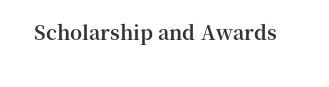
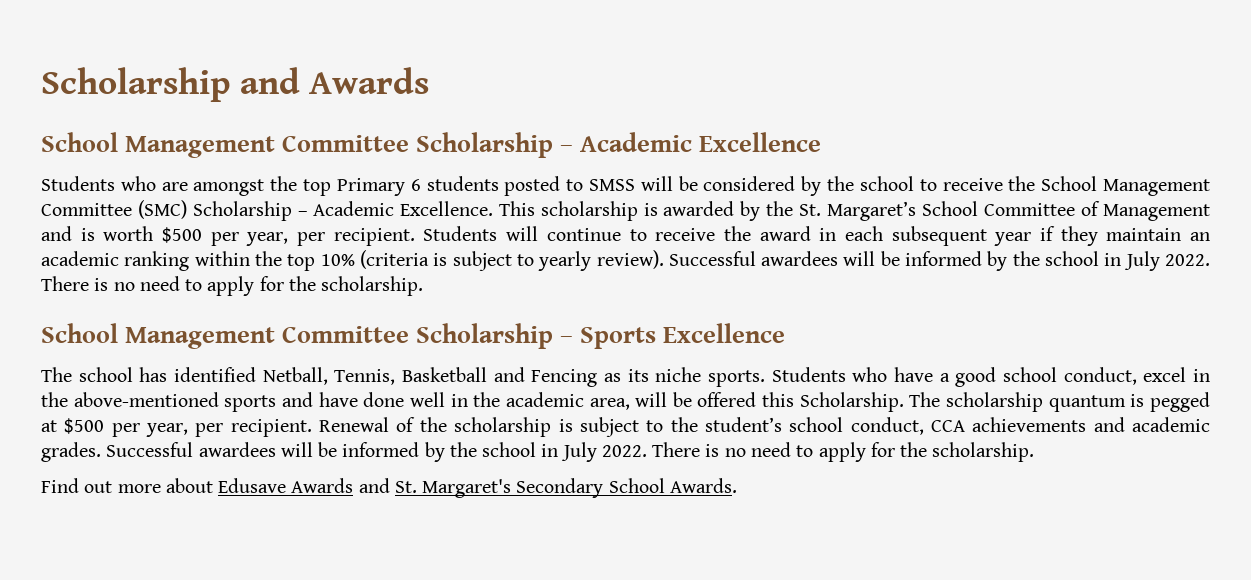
(277, 31) none -> [41,132,822,158] [41,176,1211,196] [41,200,1210,221] [41,226,1210,246] [41,250,1211,271] [41,276,424,296] [41,323,786,349] [41,367,1210,387] [41,392,1210,412] [41,417,1210,437] [41,442,1035,462] [41,478,737,498] // School Management Committee Scholarship – Academic Excellence // Students who are amongst the top Primary 6 students posted to SMSS will be considered by the school to receive the School Management Committee (SMC) Scholarship – Academic Excellence. This scholarship is awarded by the St. Margaret’s School Committee of Management and is worth $500 per year, per recipient. Students will continue to receive the award in each subsequent year if they maintain an academic ranking within the top 10% (criteria is subject to yearly review). Successful awardees will be informed by the school in July 2022. There is no need to apply for the scholarship. // School Management Committee Scholarship – Sports Excellence // The school has identified Netball, Tennis, Basketball and Fencing as its niche sports. Students who have a good school conduct, excel in the above-mentioned sports and have done well in the academic area, will be offered this Scholarship. The scholarship quantum is pegged at $500 per year, per recipient. Renewal of the scholarship is subject to the student’s school conduct, CCA achievements and academic grades. Successful awardees will be informed by the school in July 2022. There is no need to apply for the scholarship. // Find out more about Edusave Awards and St. Margaret's Secondary School Awards.

